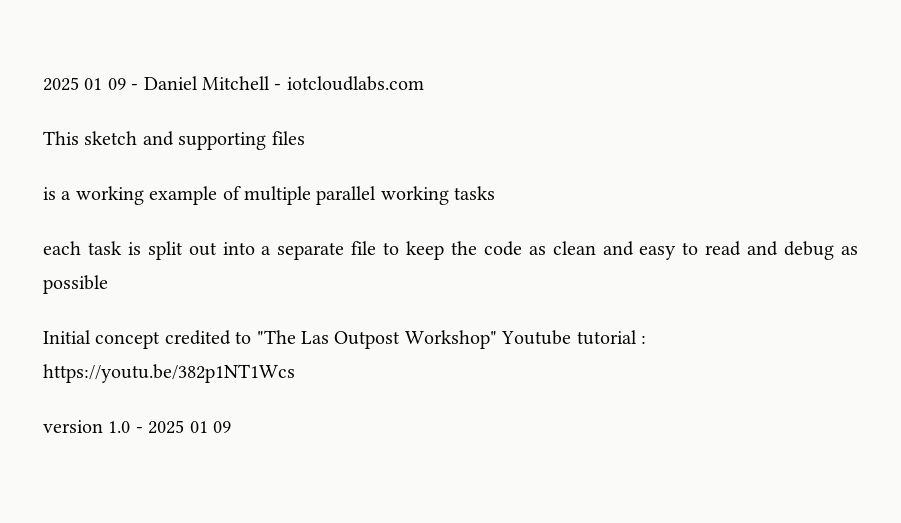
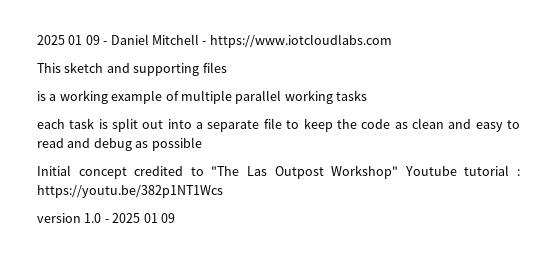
[286,76,424,91] iotcloudlabs.com -> [209,34,392,48] https://www.iotcloudlabs.com

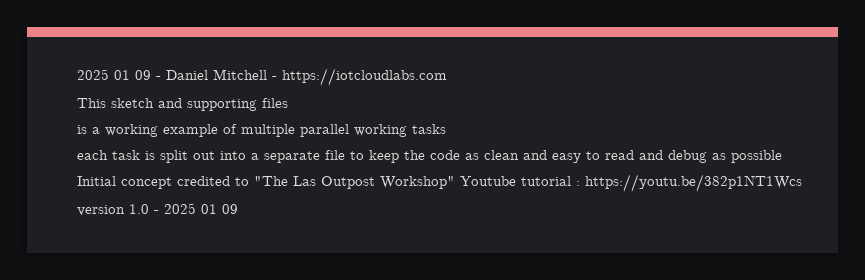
[209,34,392,48] https://www.iotcloudlabs.com -> [282,68,447,86] https://iotcloudlabs.com

